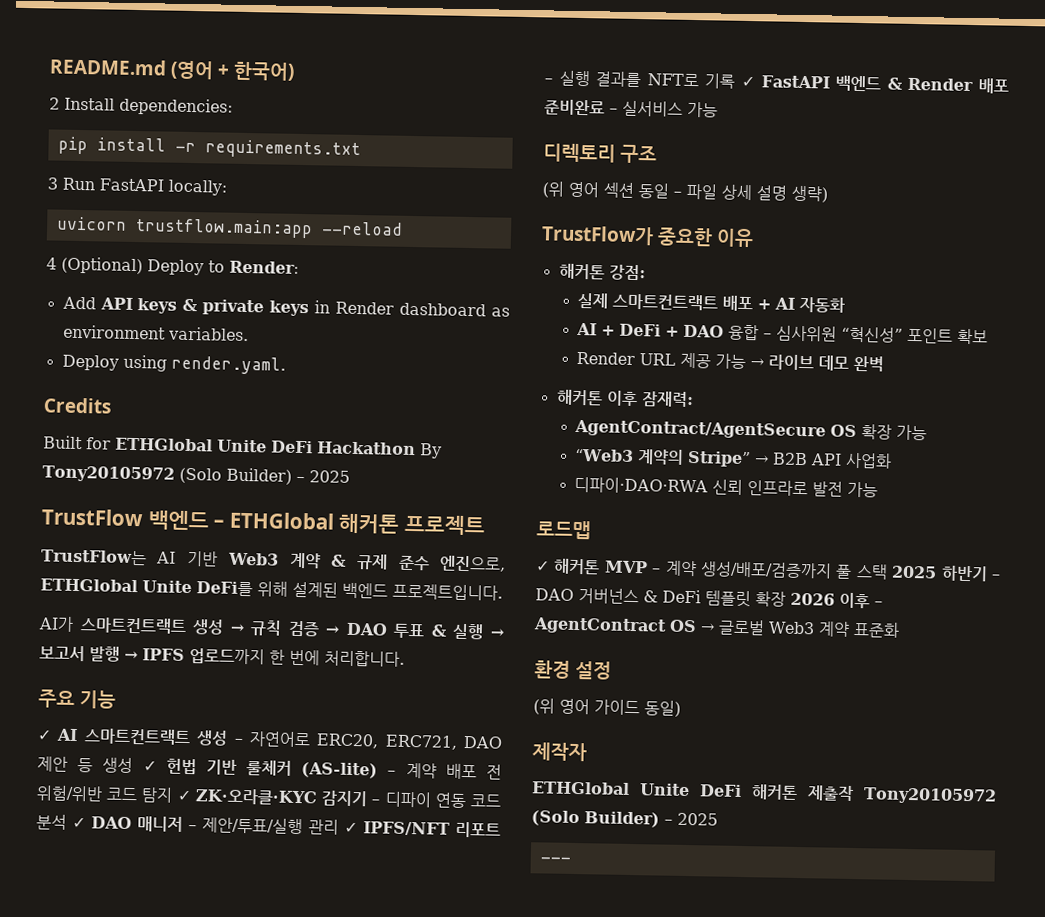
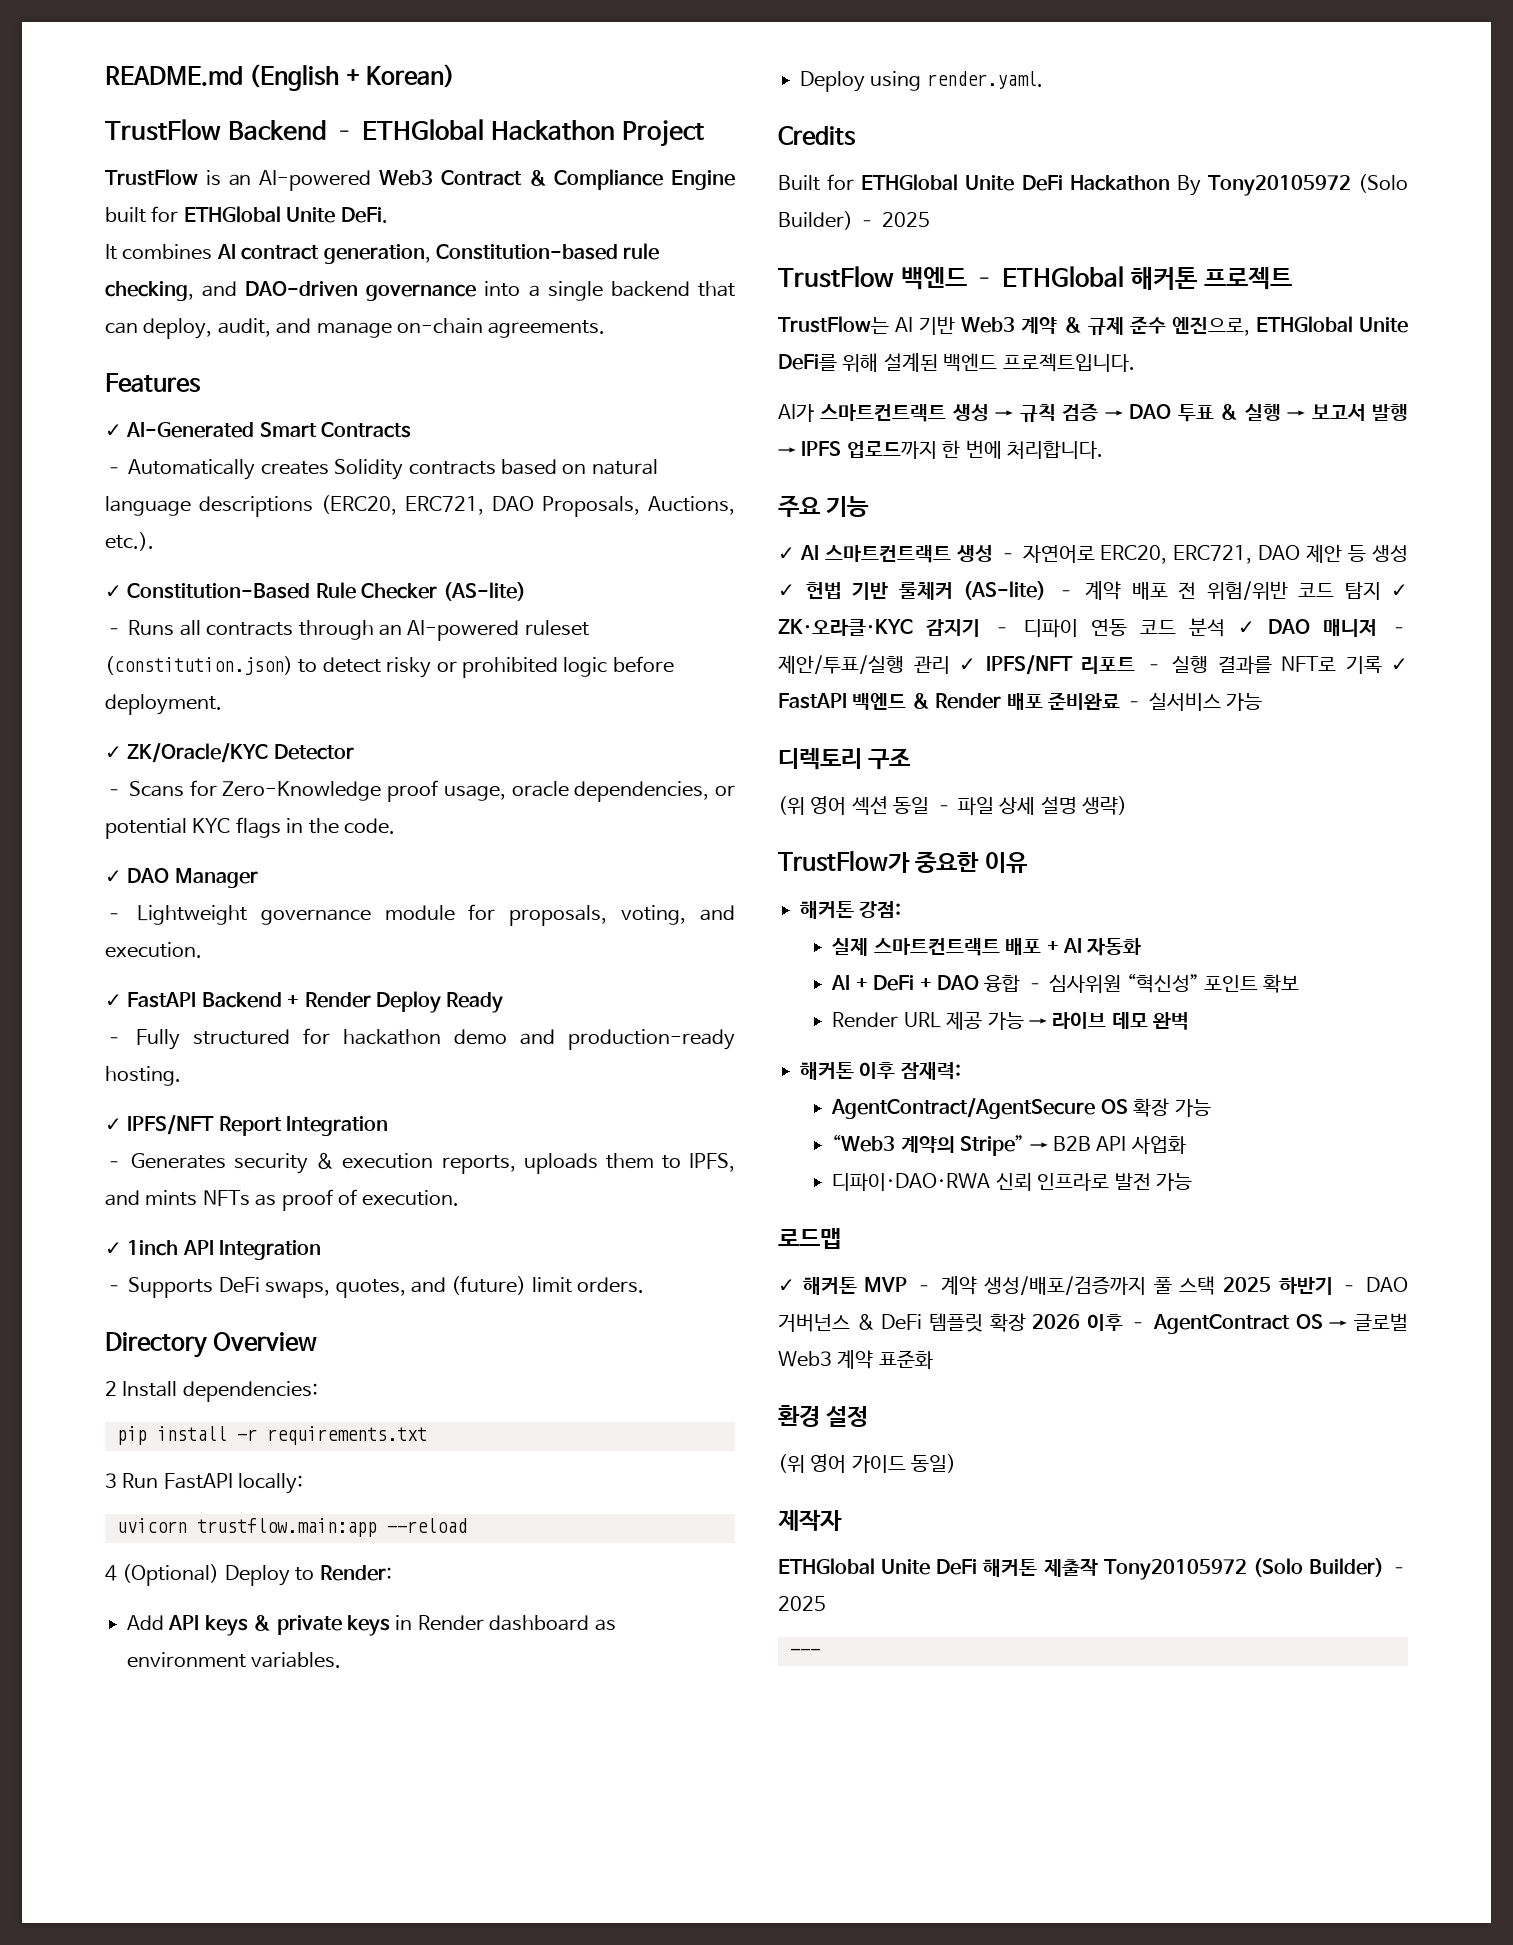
[170,60,296,81] (영어 + 한국어) -> [249,64,456,91] [105,119,704,147] [105,169,735,191] [105,206,388,223] [105,243,660,264] [105,281,735,301] [105,318,606,339] [105,373,201,393] [105,422,412,438] [105,459,658,480] [105,495,735,517] [105,532,154,551] [105,582,526,601] [105,620,589,641] [105,656,674,678] [105,694,222,715] [105,743,354,763] [105,780,735,802] [105,817,395,839] [105,868,258,888] [105,904,736,926] [105,942,202,958] [105,991,504,1013] [105,1028,735,1050] [105,1066,181,1086] [105,1115,389,1136] [105,1153,735,1174] [105,1189,460,1211] [105,1240,322,1260] [105,1276,645,1298] [105,1332,318,1358] (English + Korean) // TrustFlow Backend – ETHGlobal Hackathon Project // TrustFlow is an AI-powered Web3 Contract & Compliance Engine built for ETHGlobal Unite DeFi. // It combines AI contract generation, Constitution-based rule checking, and DAO-driven governance into a single backend that can deploy, audit, and manage on-chain agreements. // Features // ✓ AI-Generated Smart Contracts // – Automatically creates Solidity contracts based on natural language descriptions (ERC20, ERC721, DAO Proposals, Auctions, etc.). // ✓ Constitution-Based Rule Checker (AS-lite) // – Runs all contracts through an AI-powered ruleset (constitution.json) to detect risky or prohibited logic before deployment. // ✓ ZK/Oracle/KYC Detector // – Scans for Zero-Knowledge proof usage, oracle dependencies, or potential KYC flags in the code. // ✓ DAO Manager // – Lightweight governance module for proposals, voting, and execution. // ✓ FastAPI Backend + Render Deploy Ready // – Fully structured for hackathon demo and production-ready hosting. // ✓ IPFS/NFT Report Integration // – Generates security & execution reports, uploads them to IPFS, and mints NFTs as proof of execution. // ✓ 1inch API Integration // – Supports DeFi swaps, quotes, and (future) limit orders. // Directory Overview

